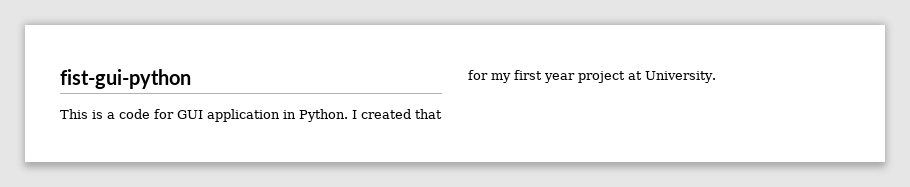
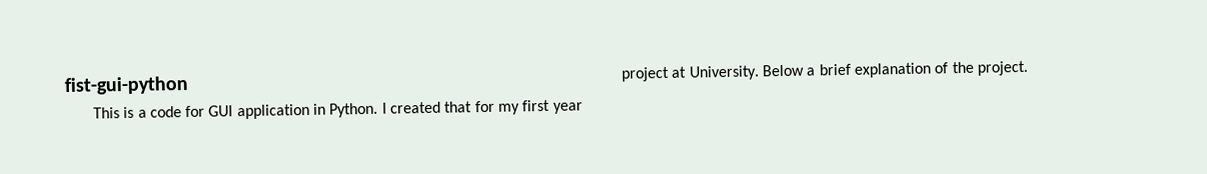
(716, 77) none -> [761,60,1028,78] Below a brief explanation of the project.

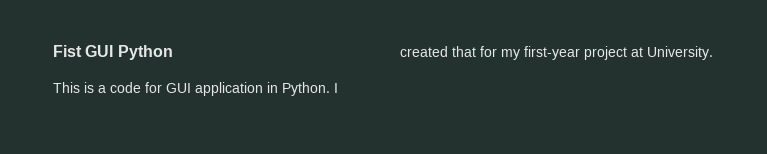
[64,75,189,96] fist-gui-python -> [53,45,173,60] Fist GUI Python
[522,99,583,114] first year -> [524,46,580,60] first-year
[761,60,1028,78] Below a brief explanation of the project. -> (713, 53) none

